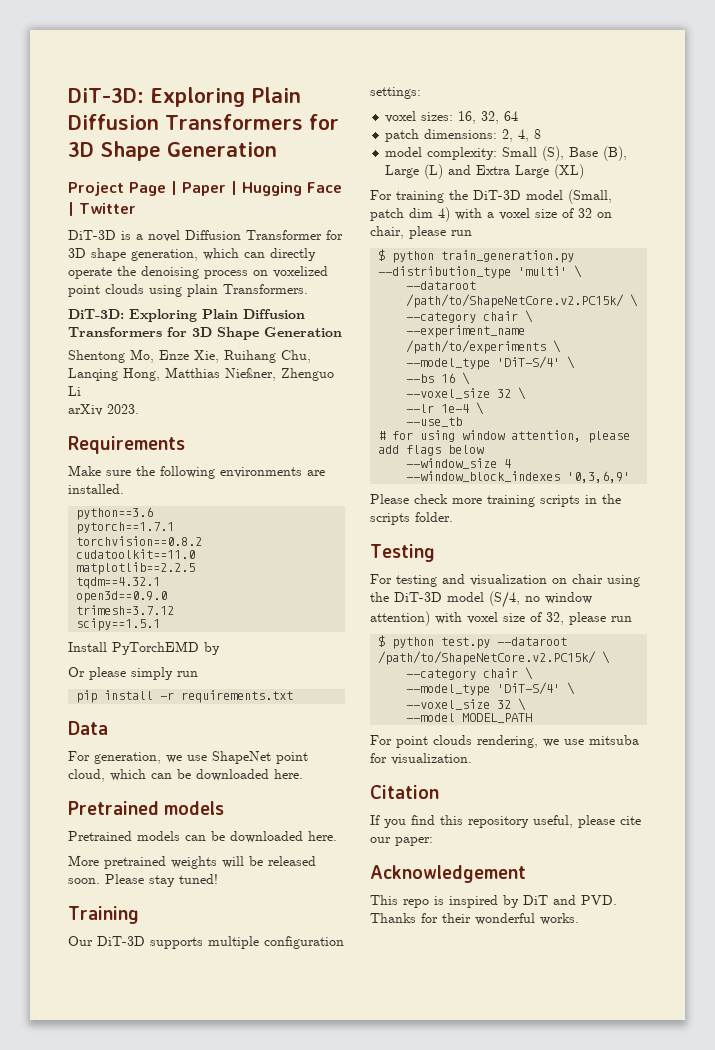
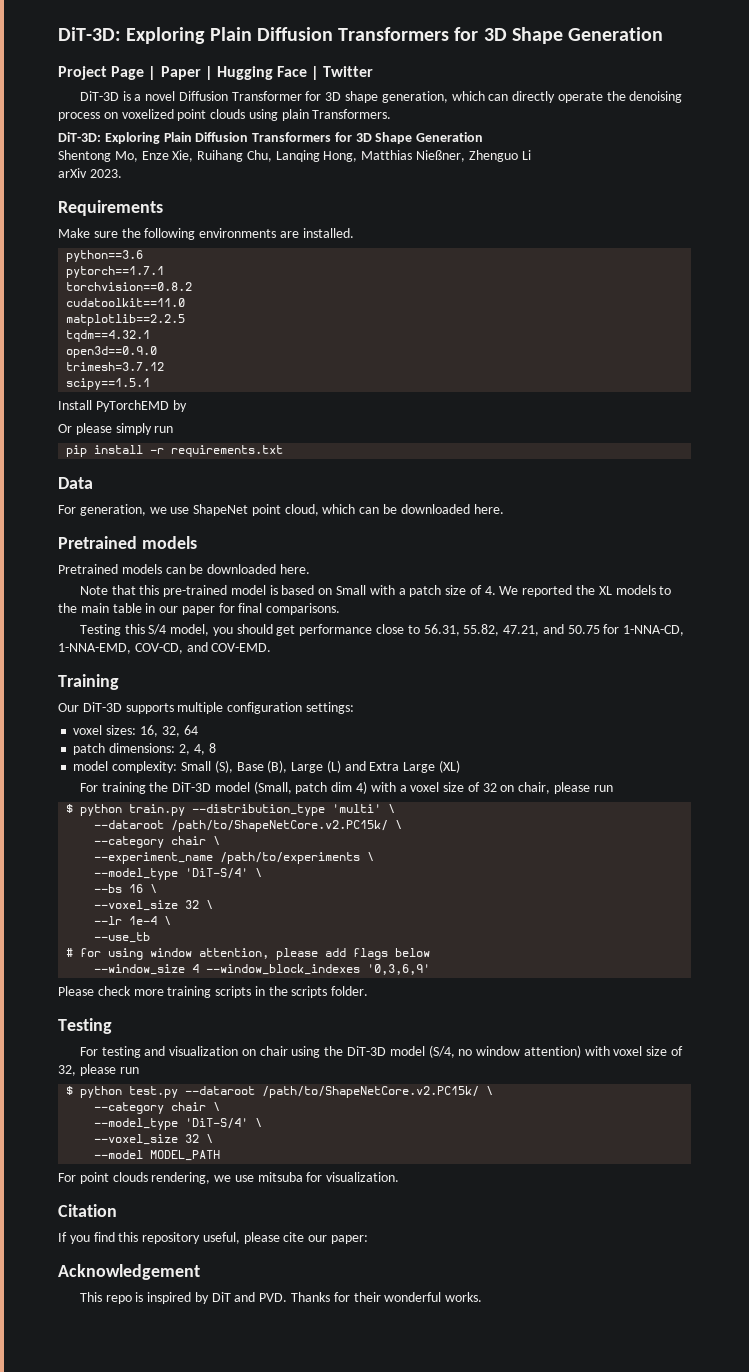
[68,855,316,869] [68,874,218,887] More pretrained weights will be released soon. Please stay tuned! -> [79,585,672,597] [58,603,341,615] [79,624,685,636] [58,642,272,654] Note that this pre-trained model is based on Small with a patch size of 4. We reported the XL models to the main table in our paper for final comparisons. // Testing this S/4 model, you should get performance close to 56.31, 55.82, 47.21, and 50.75 for 1-NNA-CD, 1-NNA-EMD, COV-CD, and COV-EMD.
[441,250,575,263] train_generation.py -> [129,804,186,816] train.py

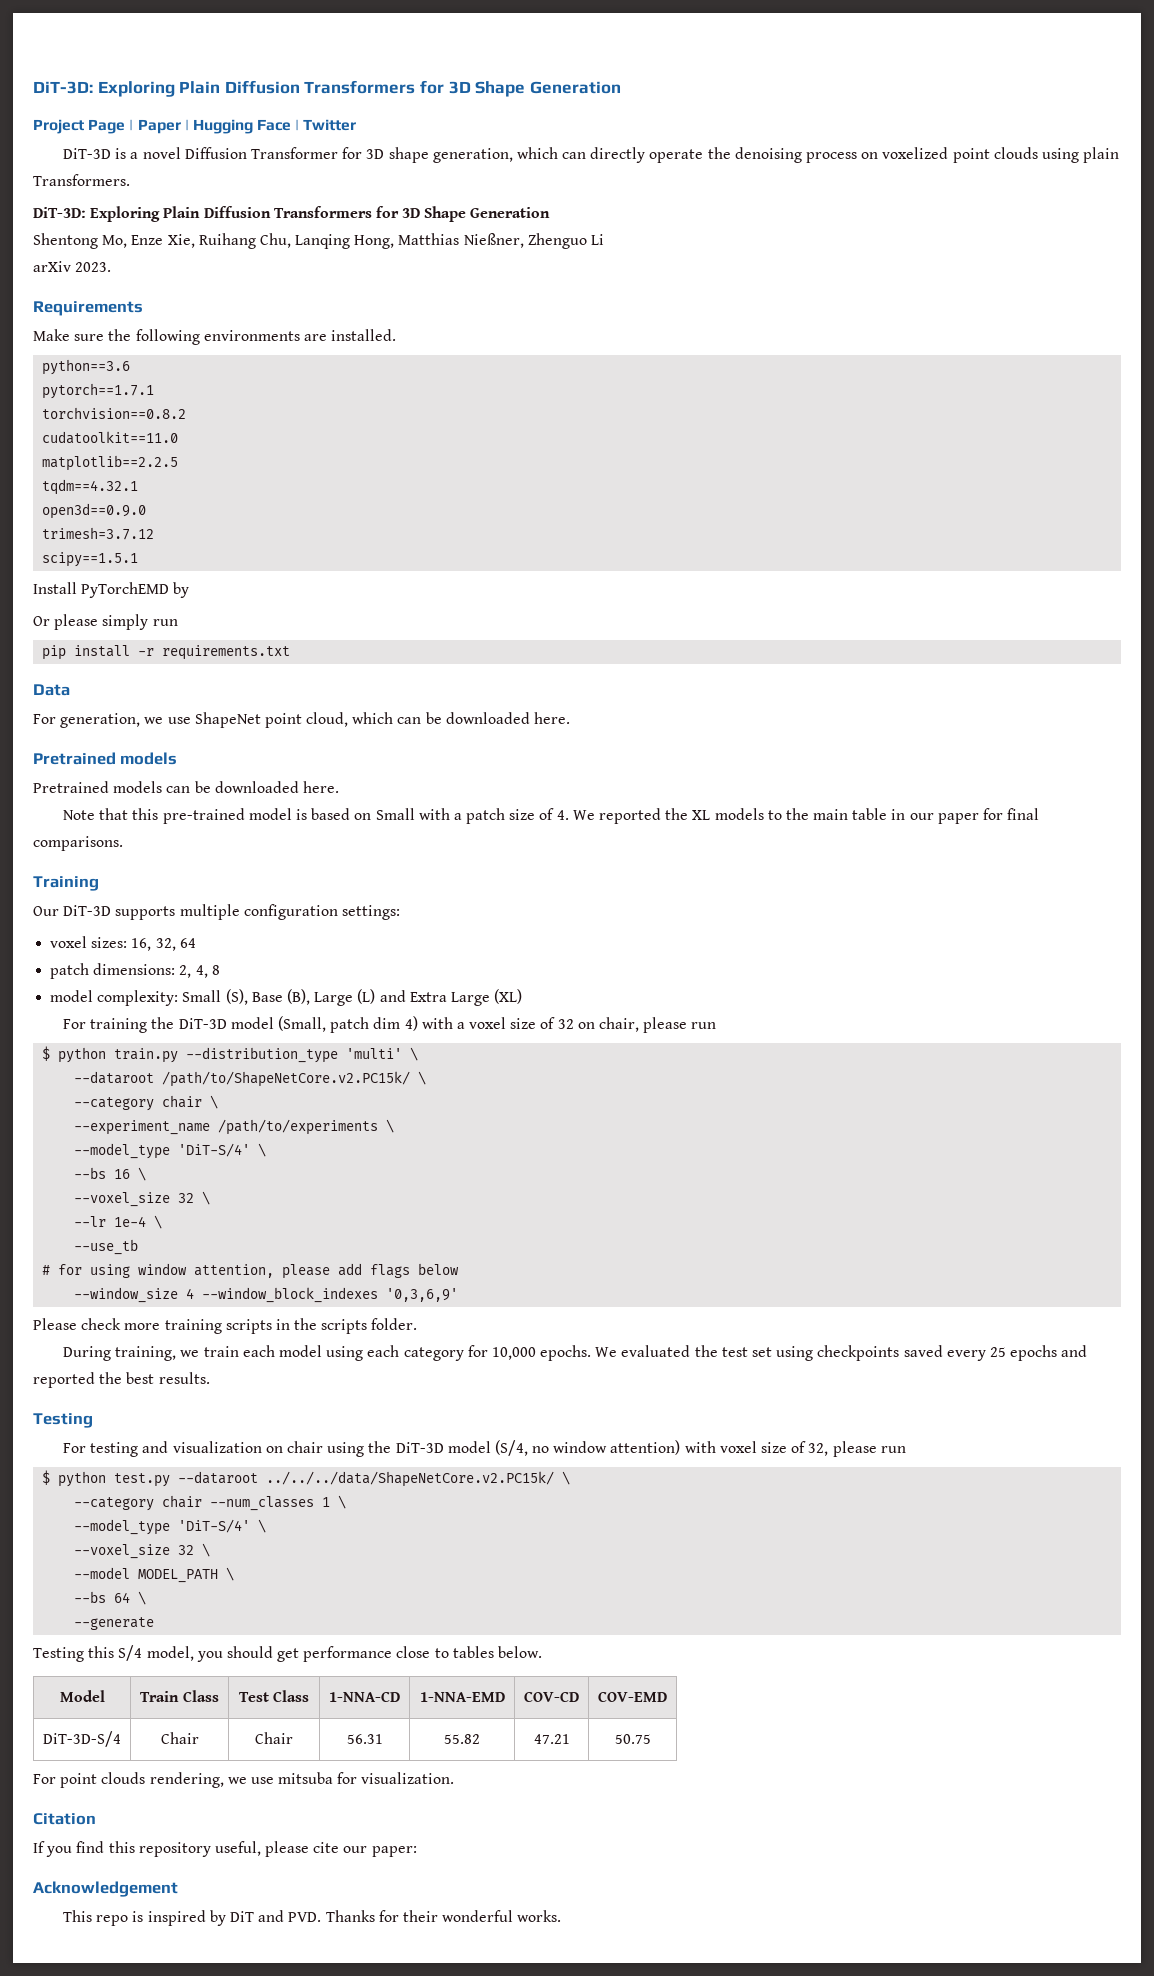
[79,624,685,636] [58,642,272,654] // Testing this S/4 model, you should get performance close to 56.31, 55.82, 47.21, and 50.75 for 1-NNA-CD, 1-NNA-EMD, COV-CD, and COV-EMD. -> (123, 843) none
(369, 991) none -> [63,1345,1088,1361] [33,1372,210,1388] // During training, we train each model using each category for 10,000 epochs. We evaluated the test set using checkpoints saved every 25 epochs and reported the best results.
[262,1086,494,1098] [94,1102,207,1114] /path/to/ShapeNetCore.v2.PC15k/ \ // --category chair -> [266,1471,571,1487] [74,1495,331,1511] ../../../data/ShapeNetCore.v2.PC15k/ \ // --category chair --num_classes 1
(221, 1155) none -> [226,1567,235,1581] [74,1591,147,1605] [74,1617,155,1630] [33,1645,543,1662] [59,1690,105,1702] [140,1690,219,1702] [238,1690,310,1702] [329,1691,400,1702] [419,1692,505,1702] [524,1691,579,1702] [598,1691,667,1702] [43,1731,121,1747] [160,1732,199,1744] [255,1732,293,1744] [346,1734,383,1744] [444,1734,480,1744] [533,1734,570,1744] [614,1734,651,1744] \ // --bs 64 \ // --generate // Testing this S/4 model, you should get performance close to tables below. // Model | Train Class | Test Class | 1-NNA-CD | 1-NNA-EMD | COV-CD | COV-EMD // DiT-3D-S/4 | Chair | Chair | 56.31 | 55.82 | 47.21 | 50.75

